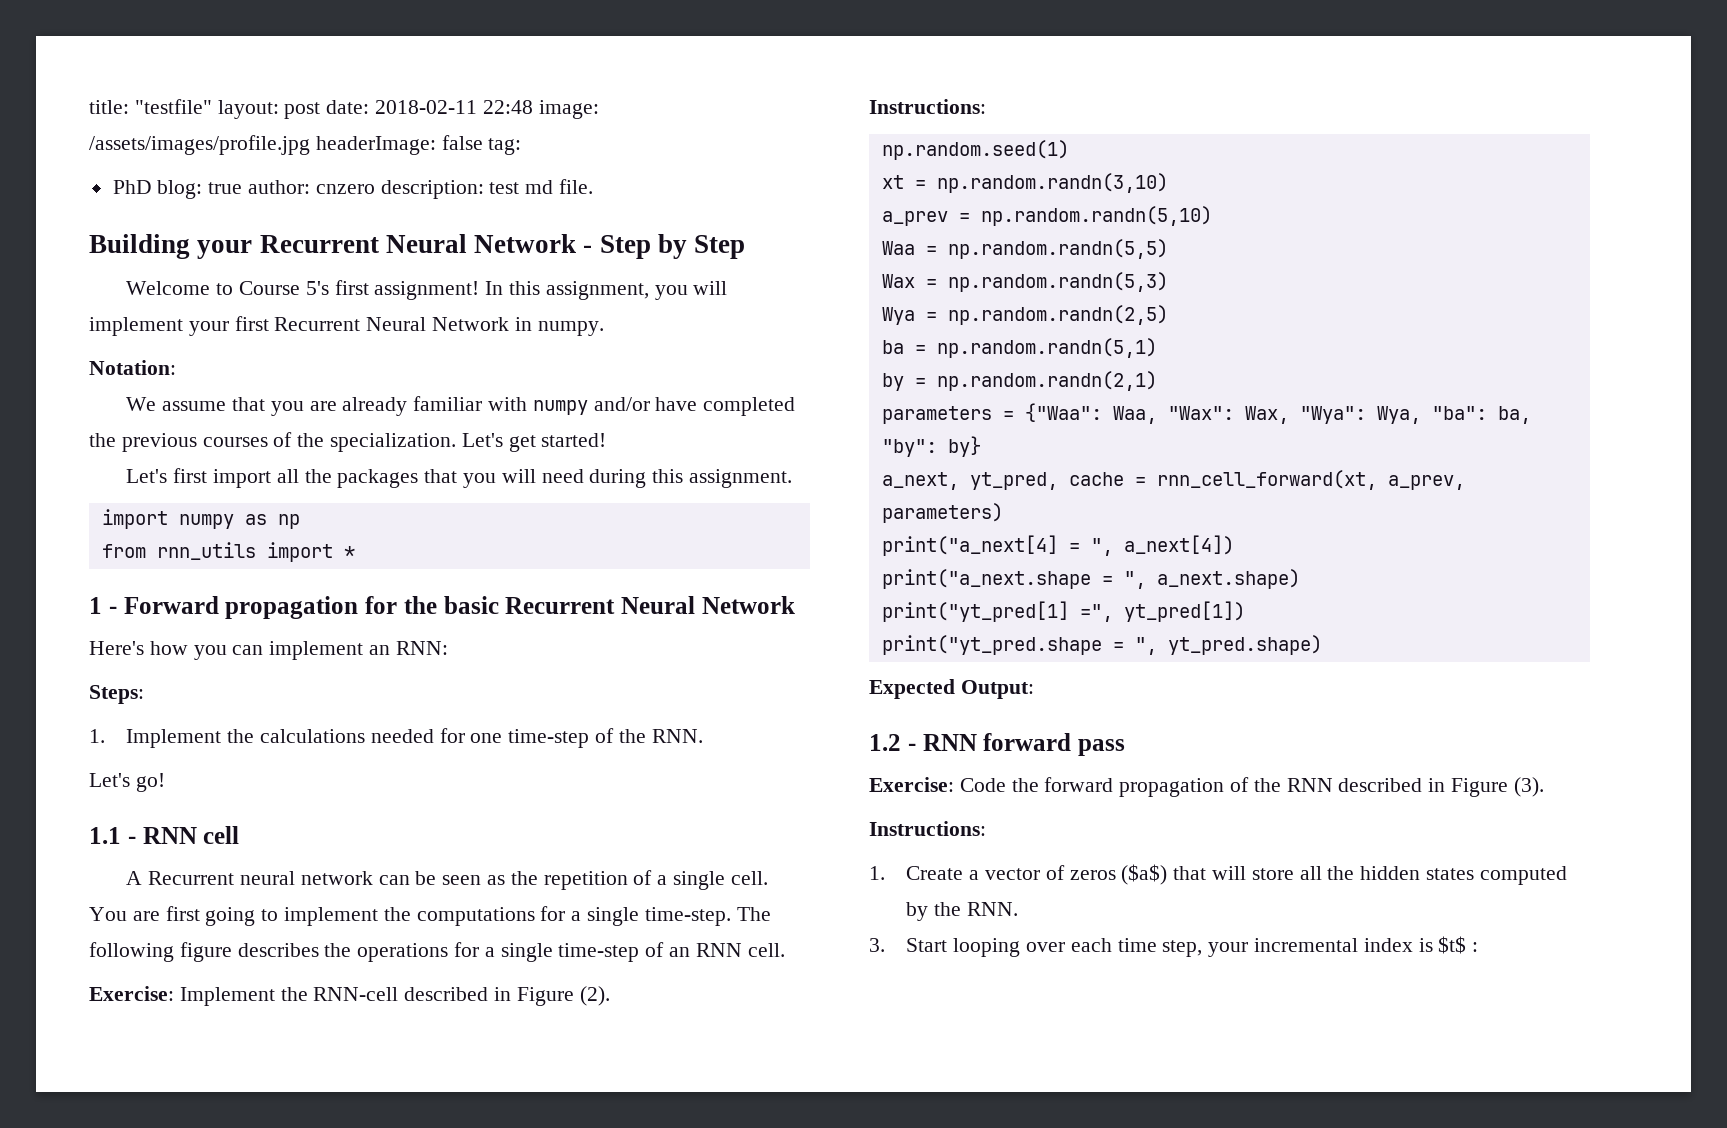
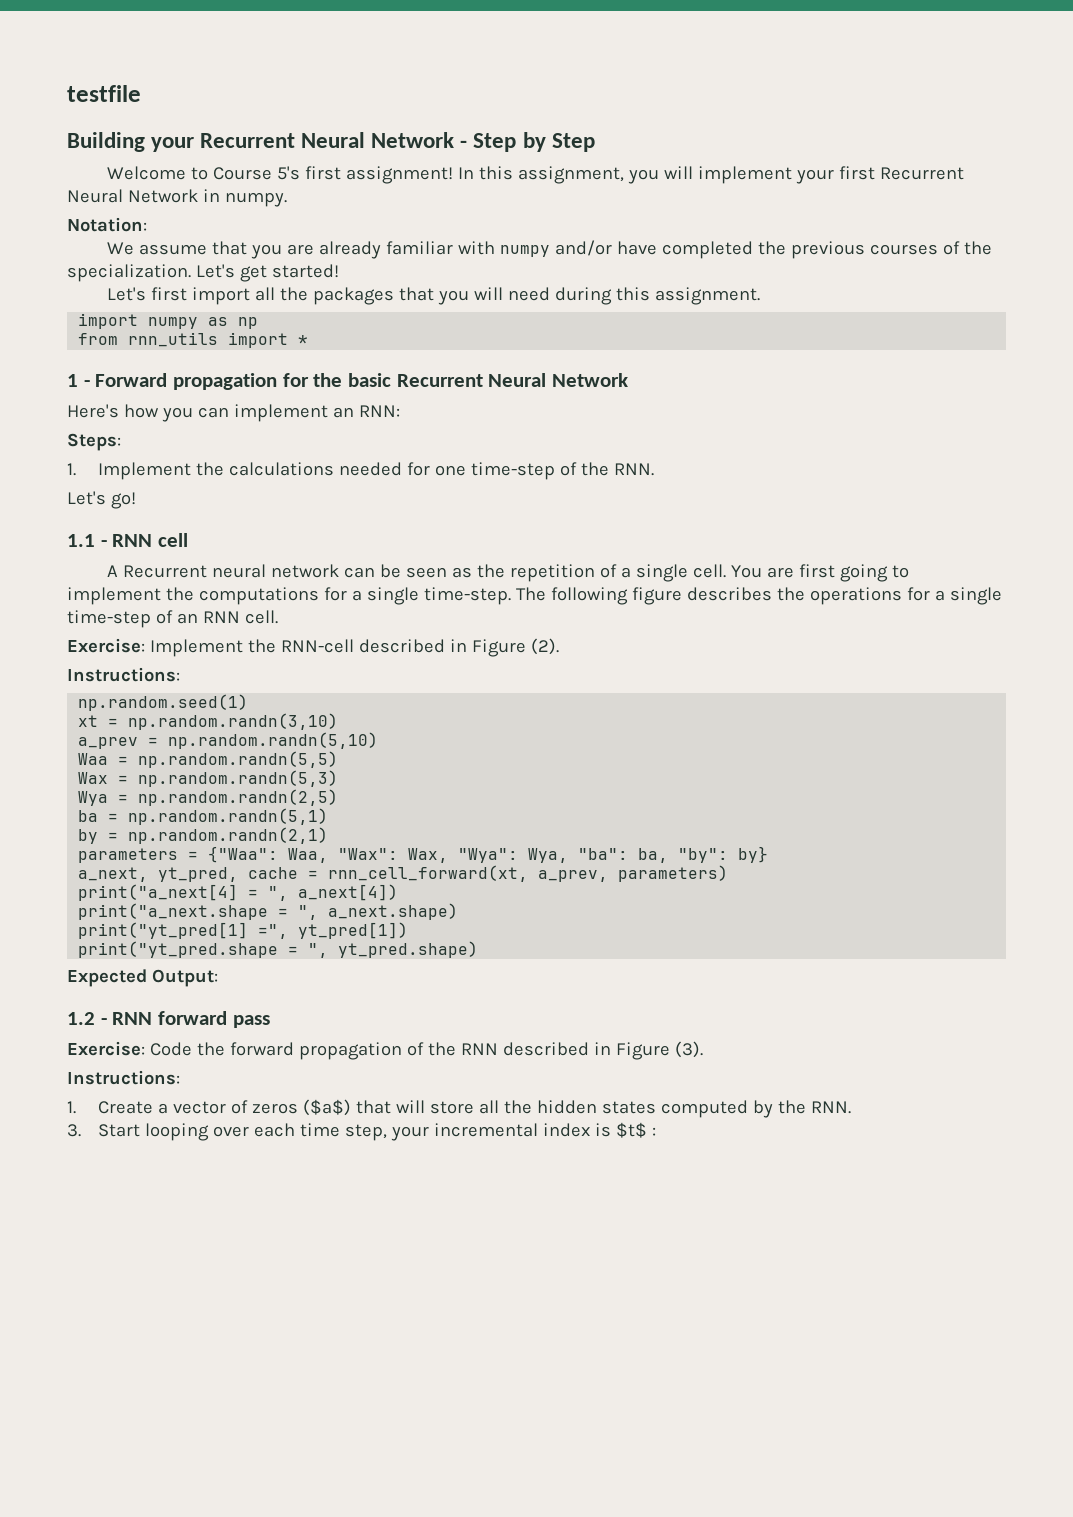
[89,99,599,119] [89,135,522,155] [112,179,594,199] title: "testfile" layout: post date: 2018-02-11 22:48 image: /assets/images/profile.jpg headerImage: false tag: // PhD blog: true author: cnzero description: test md file. -> [67,85,141,102] testfile

